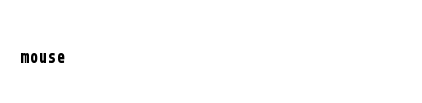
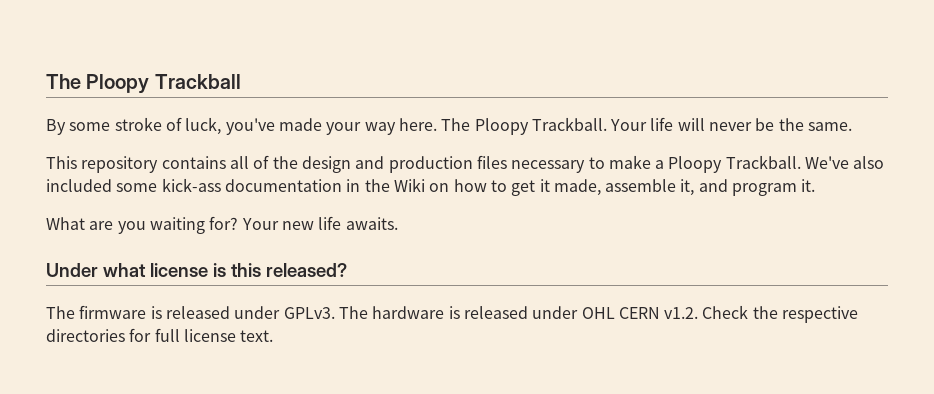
[20,53,65,63] mouse -> [46,74,241,94] [46,117,853,135] [46,155,885,173] [46,178,816,196] [46,216,398,234] [46,263,347,277] [46,305,859,323] [46,328,274,342] The Ploopy Trackball // By some stroke of luck, you've made your way here. The Ploopy Trackball. Your life will never be the same. // This repository contains all of the design and production files necessary to make a Ploopy Trackball. We've also included some kick-ass documentation in the Wiki on how to get it made, assemble it, and program it. // What are you waiting for? Your new life awaits. // Under what license is this released? // The firmware is released under GPLv3. The hardware is released under OHL CERN v1.2. Check the respective directories for full license text.

